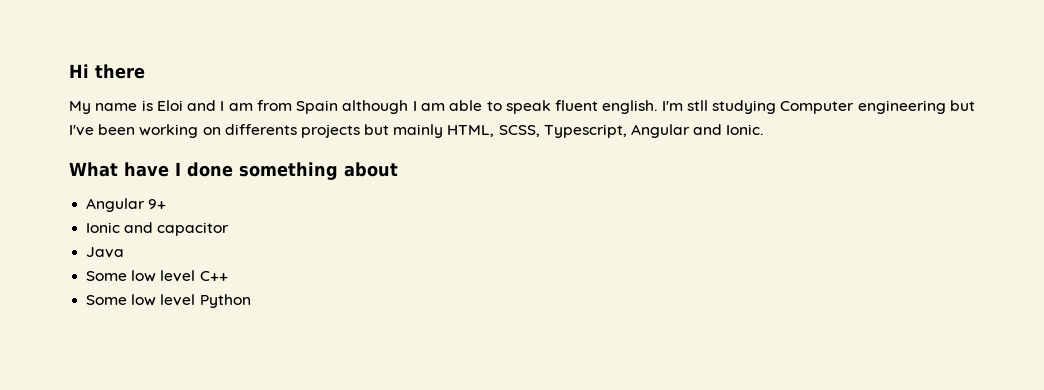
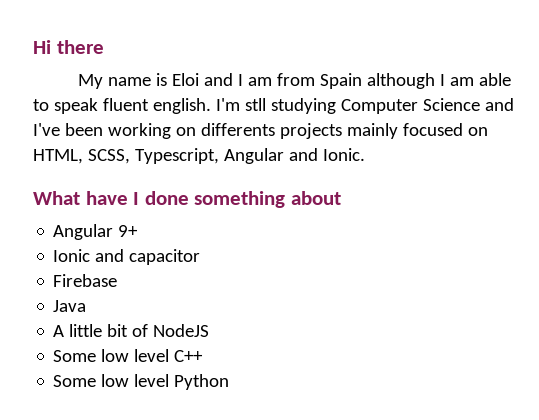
[857,100,975,114] engineering but -> [422,98,514,111] Science and
[364,124,444,138] but mainly -> [346,123,488,139] mainly focused on
(230, 229) none -> [53,274,118,287] // Firebase
(125, 252) none -> [53,324,210,337] // A little bit of NodeJS

